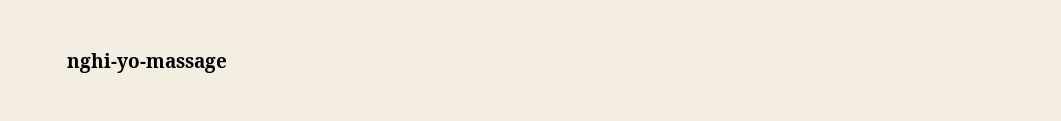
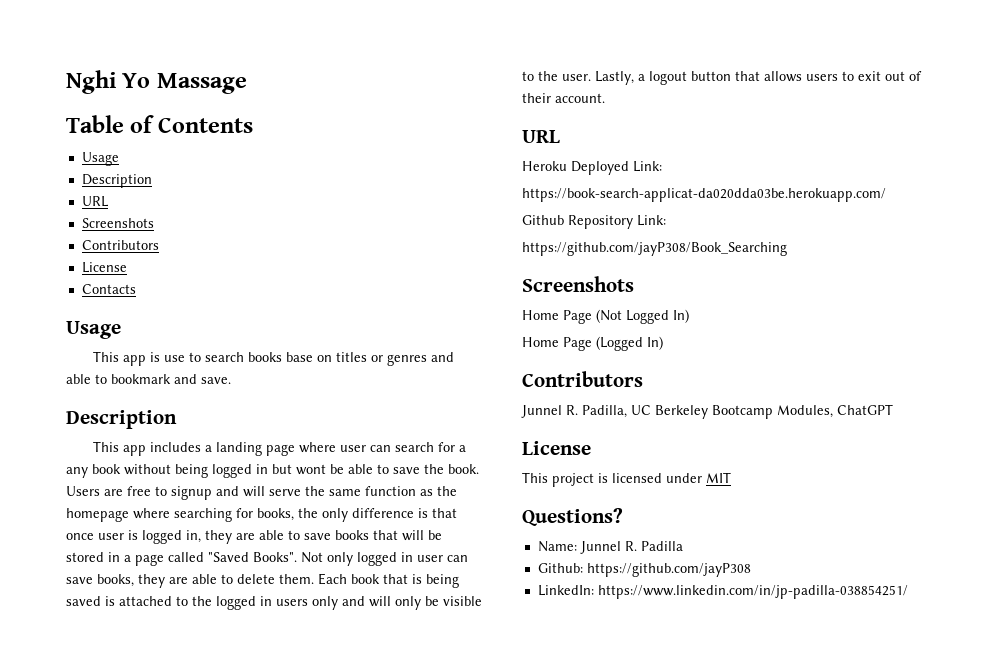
[67,53,227,73] nghi-yo-massage -> [66,70,247,94] [66,115,253,133] [81,152,119,166] [81,174,152,188] [81,196,108,207] [81,218,154,228] [81,240,159,250] [81,262,127,273] [81,284,136,294] [66,321,121,339] [92,351,454,366] [66,374,231,384] [66,410,177,429] [92,441,466,456] [66,464,479,478] [66,486,457,500] [66,508,457,522] [66,530,442,544] [66,552,468,566] [66,573,459,588] [66,596,482,610] [522,71,922,85] [522,93,605,103] [522,130,560,143] [522,161,662,175] [522,188,886,202] [522,215,666,229] [522,242,787,256] [522,276,634,292] [522,309,689,324] [522,336,663,351] [522,371,643,387] [521,404,893,419] [522,441,591,455] [522,472,731,487] [522,508,623,526] [537,541,683,554] [537,563,751,577] [537,585,908,599] Nghi Yo Massage // Table of Contents // Usage // Description // URL // Screenshots // Contributors // License // Contacts // Usage // This app is use to search books base on titles or genres and able to bookmark and save. // Description // This app includes a landing page where user can search for a any book without being logged in but wont be able to save the book. Users are free to signup and will serve the same function as the homepage where searching for books, the only difference is that once user is logged in, they are able to save books that will be stored in a page called "Saved Books". Not only logged in user can save books, they are able to delete them. Each book that is being saved is attached to the logged in users only and will only be visible to the user. Lastly, a logout button that allows users to exit out of their account. // URL // Heroku Deployed Link: // https://book-search-applicat-da020dda03be.herokuapp.com/ // Github Repository Link: // https://github.com/jayP308/Book_Searching // Screenshots // Home Page (Not Logged In) // Home Page (Logged In) // Contributors // Junnel R. Padilla, UC Berkeley Bootcamp Modules, ChatGPT // License // This project is licensed under MIT // Questions? // Name: Junnel R. Padilla // Github: https://github.com/jayP308 // LinkedIn: https://www.linkedin.com/in/jp-padilla-038854251/

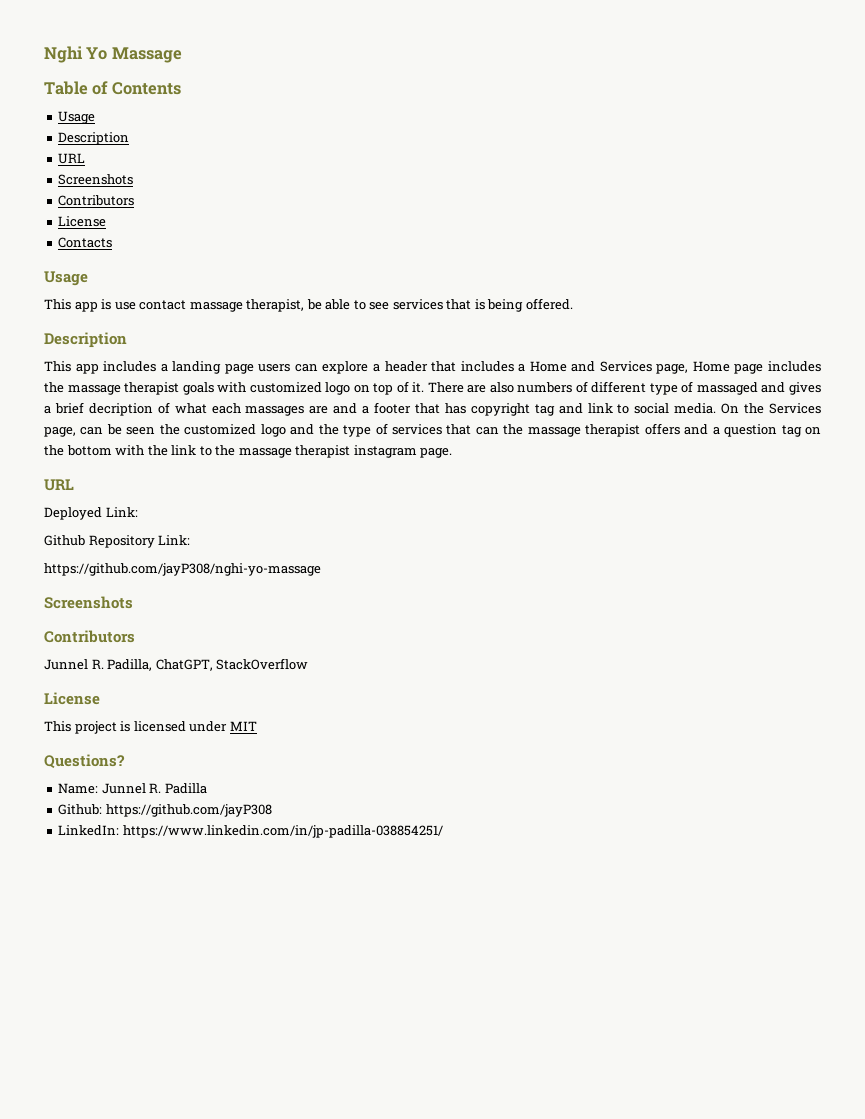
[188,352,454,366] [66,374,231,384] to search books base on titles or genres and able to bookmark and save. -> [139,298,573,312] contact massage therapist, be able to see services that is being offered.
[298,442,466,453] [66,464,479,478] [66,486,457,500] [66,508,457,522] [66,530,442,544] [66,552,468,566] [66,573,459,588] [66,596,482,610] [522,71,922,85] [522,93,605,103] [522,130,560,143] [522,161,567,171] where user can search for a any book without being logged in but wont be able to save the book. Users are free to signup and will serve the same function as the homepage where searching for books, the only difference is that once user is logged in, they are able to save books that will be stored in a page called "Saved Books". Not only logged in user can save books, they are able to delete them. Each book that is being saved is attached to the logged in users only and will only be visible to the user. Lastly, a logout button that allows users to exit out of their account. // URL // Heroku -> [258,361,821,374] [44,381,821,395] [44,402,821,416] [44,423,822,437] [44,445,453,458] [44,479,74,491] users can explore a header that includes a Home and Services page, Home page includes the massage therapist goals with customized logo on top of it. There are also numbers of different type of massaged and gives a brief decription of what each massages are and a footer that has copyright tag and link to social media. On the Services page, can be seen the customized logo and the type of services that can the massage therapist offers and a question tag on the bottom with the link to the massage therapist instagram page. // URL //
[522,188,886,202] // https://book-search-applicat-da020dda03be.herokuapp.com/ -> (138, 512) none
[522,242,787,256] [522,276,634,292] [522,309,689,324] [522,336,663,351] https://github.com/jayP308/Book_Searching // Screenshots // Home Page (Not Logged In) // Home Page (Logged In) -> [44,563,321,576] [44,596,133,609] https://github.com/jayP308/nghi-yo-massage // Screenshots
[631,404,893,419] UC Berkeley Bootcamp Modules, ChatGPT -> [155,658,309,671] ChatGPT, StackOverflow

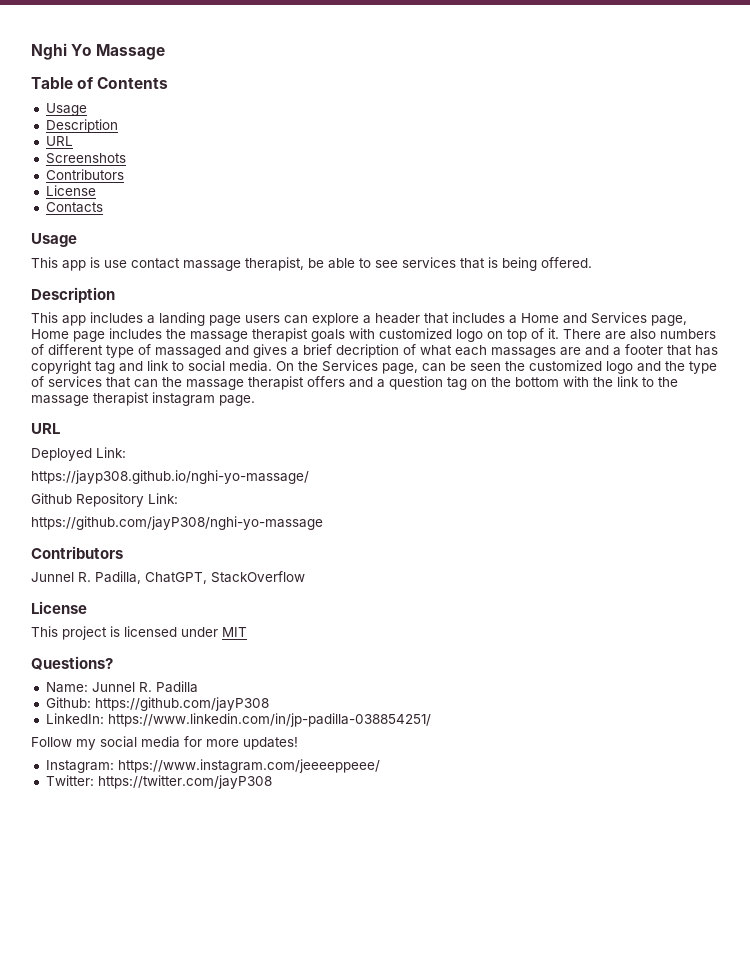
(138, 512) none -> [31,470,309,484] // https://jayp308.github.io/nghi-yo-massage/
[44,596,133,609] // Screenshots -> (323, 523) none
(443, 831) none -> [31,736,298,750] [45,759,380,773] [45,775,272,789] // Follow my social media for more updates! // Instagram: https://www.instagram.com/jeeeeppeee/ // Twitter: https://twitter.com/jayP308

